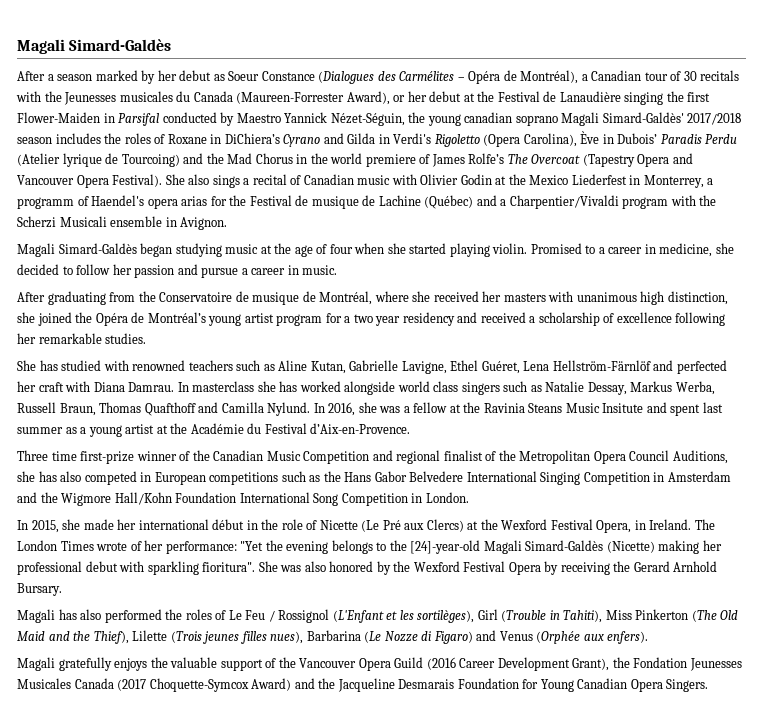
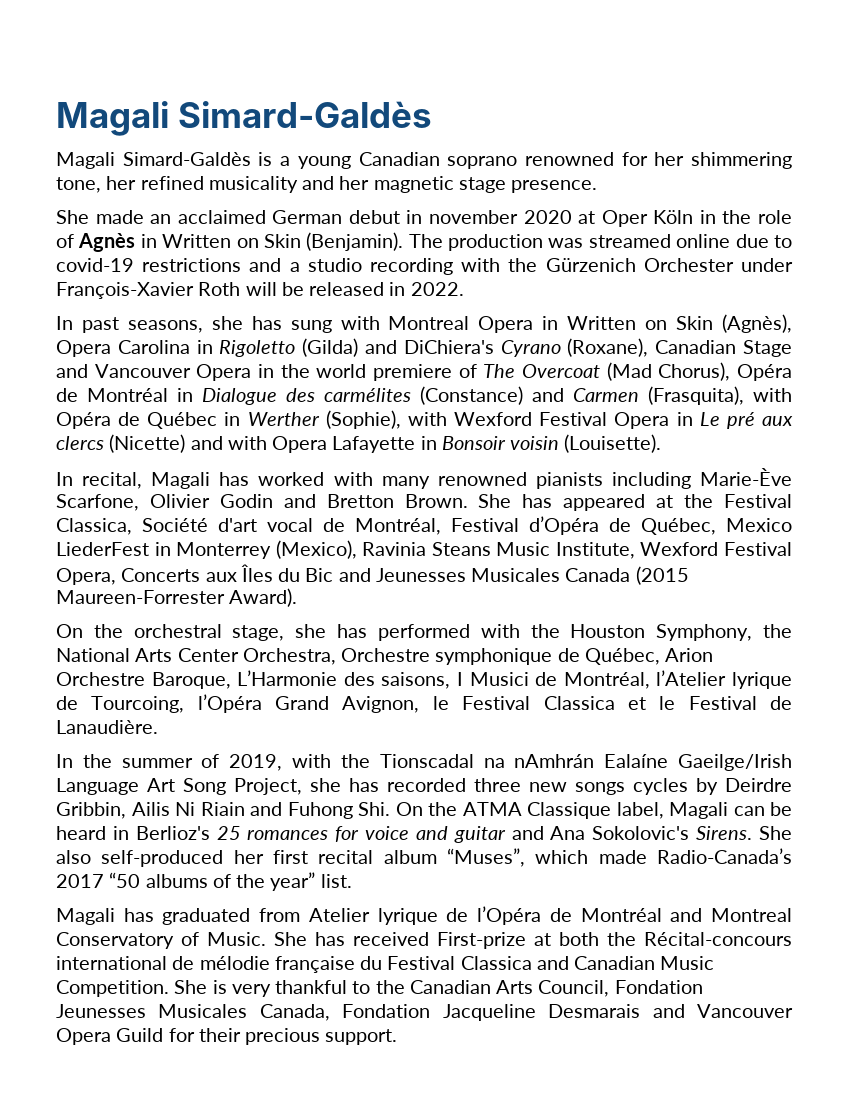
[17,70,740,84] [16,91,711,105] [17,112,742,126] [17,131,738,147] [17,153,293,167] After a season marked by her debut as Soeur Constance (Dialogues des Carmélites – Opéra de Montréal), a Canadian tour of 30 recitals with the Jeunesses musicales du Canada (Maureen-Forrester Award), or her debut at the Festival de Lanaudière singing the first Flower-Maiden in Parsifal conducted by Maestro Yannick Nézet-Séguin, the young canadian soprano Magali Simard-Galdès' 2017/2018 season includes the roles of Roxane in DiChiera’s Cyrano and Gilda in Verdi's Rigoletto (Opera Carolina), Ève in Dubois’ Paradis Perdu (Atelier lyrique de Tourcoing) and the Mad Chorus -> [56,152,792,169] [56,176,598,193] [56,210,792,227] [56,232,792,252] [56,258,793,275] [56,282,464,299] [56,314,792,333] [56,338,792,357] [56,364,252,381] Magali Simard-Galdès is a young Canadian soprano renowned for her shimmering tone, her refined musicality and her magnetic stage presence. // She made an acclaimed German debut in november 2020 at Oper Köln in the role of Agnès in Written on Skin (Benjamin). The production was streamed online due to covid-19 restrictions and a studio recording with the Gürzenich Orchester under François-Xavier Roth will be released in 2022. // In past seasons, she has sung with Montreal Opera in Written on Skin (Agnès), Opera Carolina in Rigoletto (Gilda) and DiChiera's Cyrano (Roxane), Canadian Stage and Vancouver Opera
[431,153,693,167] [17,174,714,188] [17,195,717,209] [17,216,228,230] [17,243,734,257] [17,264,338,278] [17,291,728,305] [17,312,726,326] [17,333,147,344] [17,360,727,374] [17,381,715,395] [17,402,723,416] [17,423,411,437] [17,450,728,464] [17,471,731,485] [17,492,469,506] [17,519,715,533] [17,540,722,554] [17,561,718,575] [17,583,62,596] [17,609,739,623] [17,630,649,644] [17,657,742,671] [17,678,709,692] James Rolfe’s The Overcoat (Tapestry Opera and Vancouver Opera Festival). She also sings a recital of Canadian music with Olivier Godin at the Mexico Liederfest in Monterrey, a programm of Haendel's opera arias for the Festival de musique de Lachine (Québec) and a Charpentier/Vivaldi program with the Scherzi Musicali ensemble in Avignon. // Magali Simard-Galdès began studying music at the age of four when she started playing violin. Promised to a career in medicine, she decided to follow her passion and pursue a career in music. // After graduating from the Conservatoire de musique de Montréal, where she received her masters with unanimous high distinction, she joined the Opéra de Montréal’s young artist program for a two year residency and received a scholarship of excellence following her remarkable studies. // She has studied with renowned teachers such as Aline Kutan, Gabrielle Lavigne, Ethel Guéret, Lena Hellström-Färnlöf and perfected her craft with Diana Damrau. In masterclass she has worked alongside world class singers such as Natalie Dessay, Markus Werba, Russell Braun, Thomas Quafthoff and Camilla Nylund. In 2016, she was a fellow at the Ravinia Steans Music Insitute and spent last summer as a young artist at the Académie du Festival d’Aix-en-Provence. // Three time first-prize winner of the Canadian Music Competition and regional finalist of the Metropolitan Opera Council Auditions, she has also competed in European competitions such as the Hans Gabor Belvedere International Singing Competition in Amsterdam and the Wigmore Hall/Kohn Foundation International Song Competition in London. // In 2015, she made her international début in the role of Nicette (Le Pré aux Clercs) at the Wexford Festival Opera, in Ireland. The London Times wrote of her performance: "Yet the evening belongs to the [24]-year-old Magali Simard-Galdès (Nicette) making her professional debut with sparkling fioritura". She was also honored by the Wexford Festival Opera by receiving the Gerard Arnhold Bursary. // Magali has also performed the roles of Le Feu / Rossignol (L'Enfant et les sortilèges), Girl (Trouble in Tahiti), Miss Pinkerton (The Old Maid and the Thief), Lilette (Trois jeunes filles nues), Barbarina (Le Nozze di Figaro) and Venus (Orphée aux enfers). // Magali gratefully enjoys the valuable support of the Vancouver Opera Guild (2016 Career Development Grant), the Fondation Jeunesses Musicales Canada (2017 Choquette-Symcox Award) and the Jacqueline Desmarais Foundation for Young Canadian Opera Singers. -> [483,362,792,381] [56,386,792,405] [56,410,794,429] [56,434,662,453] [56,468,793,489] [56,494,793,511] [56,516,792,535] [56,540,792,559] [56,564,689,585] [56,588,298,607] [56,624,793,641] [56,648,714,665] [56,670,793,689] [56,694,793,713] [56,720,158,734] [56,754,792,771] [56,778,792,795] [56,802,792,819] [56,826,792,843] [56,848,792,867] [56,872,352,891] [56,906,793,925] [56,932,792,949] [56,956,715,973] [56,980,703,997] [56,1004,794,1021] [56,1028,398,1045] The Overcoat (Mad Chorus), Opéra de Montréal in Dialogue des carmélites (Constance) and Carmen (Frasquita), with Opéra de Québec in Werther (Sophie), with Wexford Festival Opera in Le pré aux clercs (Nicette) and with Opera Lafayette in Bonsoir voisin (Louisette). // In recital, Magali has worked with many renowned pianists including Marie-Ève Scarfone, Olivier Godin and Bretton Brown. She has appeared at the Festival Classica, Société d'art vocal de Montréal, Festival d’Opéra de Québec, Mexico LiederFest in Monterrey (Mexico), Ravinia Steans Music Institute, Wexford Festival Opera, Concerts aux Îles du Bic and Jeunesses Musicales Canada (2015 Maureen-Forrester Award). // On the orchestral stage, she has performed with the Houston Symphony, the National Arts Center Orchestra, Orchestre symphonique de Québec, Arion Orchestre Baroque, L’Harmonie des saisons, I Musici de Montréal, l’Atelier lyrique de Tourcoing, l’Opéra Grand Avignon, le Festival Classica et le Festival de Lanaudière. // In the summer of 2019, with the Tionscadal na nAmhrán Ealaíne Gaeilge/Irish Language Art Song Project, she has recorded three new songs cycles by Deirdre Gribbin, Ailis Ni Riain and Fuhong Shi. On the ATMA Classique label, Magali can be heard in Berlioz's 25 romances for voice and guitar and Ana Sokolovic's Sirens. She also self-produced her first recital album “Muses”, which made Radio-Canada’s 2017 “50 albums of the year” list. // Magali has graduated from Atelier lyrique de l’Opéra de Montréal and Montreal Conservatory of Music. She has received First-prize at both the Récital-concours international de mélodie française du Festival Classica and Canadian Music Competition. She is very thankful to the Canadian Arts Council, Fondation Jeunesses Musicales Canada, Fondation Jacqueline Desmarais and Vancouver Opera Guild for their precious support.

